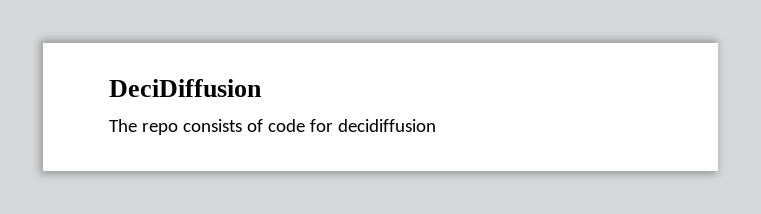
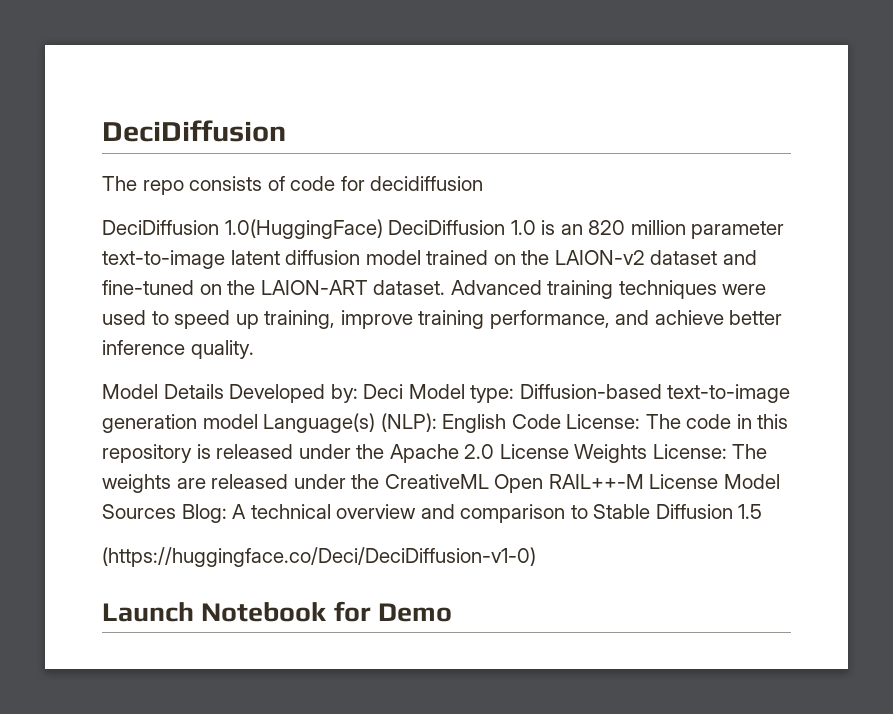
(436, 125) none -> [102,219,785,239] [102,250,757,269] [102,280,767,299] [102,310,783,329] [102,340,254,359] [102,384,791,403] [102,413,789,433] [102,444,768,463] [102,474,780,493] [102,504,763,523] [102,547,536,567] [102,601,452,622] // DeciDiffusion 1.0(HuggingFace) DeciDiffusion 1.0 is an 820 million parameter text-to-image latent diffusion model trained on the LAION-v2 dataset and fine-tuned on the LAION-ART dataset. Advanced training techniques were used to speed up training, improve training performance, and achieve better inference quality. // Model Details Developed by: Deci Model type: Diffusion-based text-to-image generation model Language(s) (NLP): English Code License: The code in this repository is released under the Apache 2.0 License Weights License: The weights are released under the CreativeML Open RAIL++-M License Model Sources Blog: A technical overview and comparison to Stable Diffusion 1.5 // (https://huggingface.co/Deci/DeciDiffusion-v1-0) // Launch Notebook for Demo

